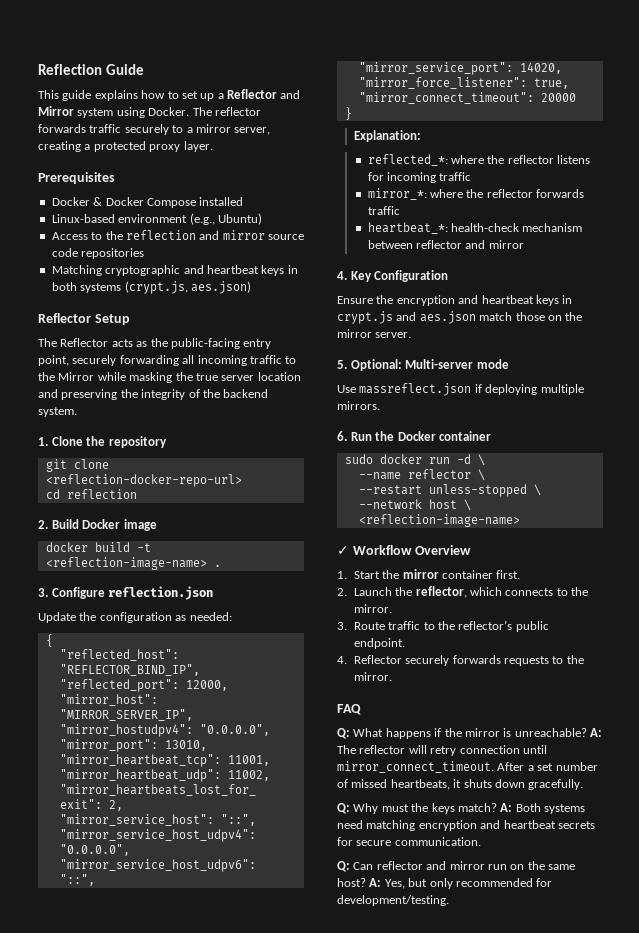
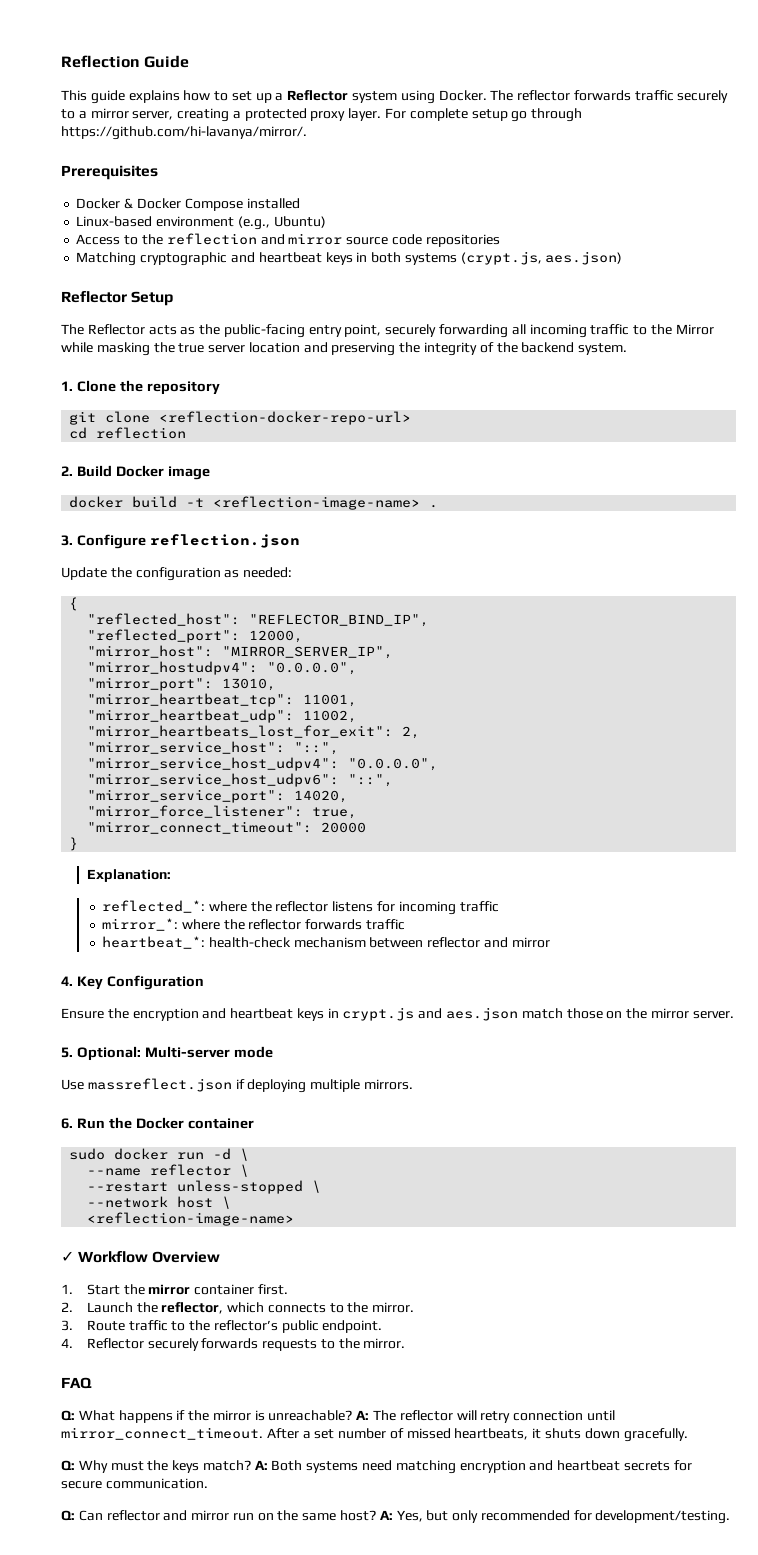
[280,90,301,99] [38,106,74,116] and Mirror -> (349, 95) none
(213, 146) none -> [385,108,583,122] [61,126,307,140] For complete setup go through https://github.com/hi-lavanya/mirror/.

